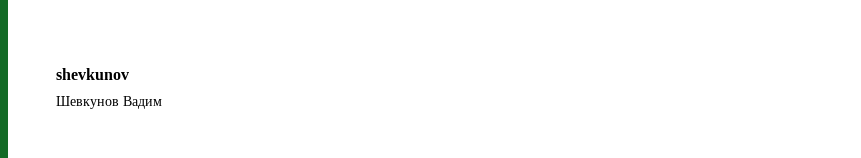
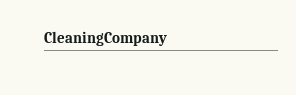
[56,68,129,80] [56,96,162,109] shevkunov // Шевкунов Вадим -> [44,31,167,46] CleaningCompany

